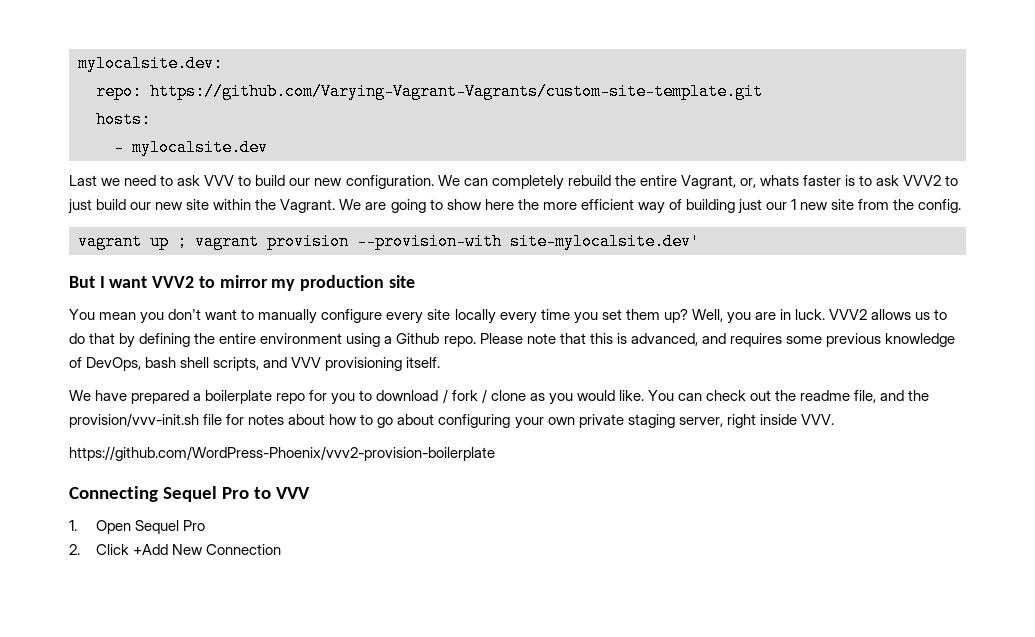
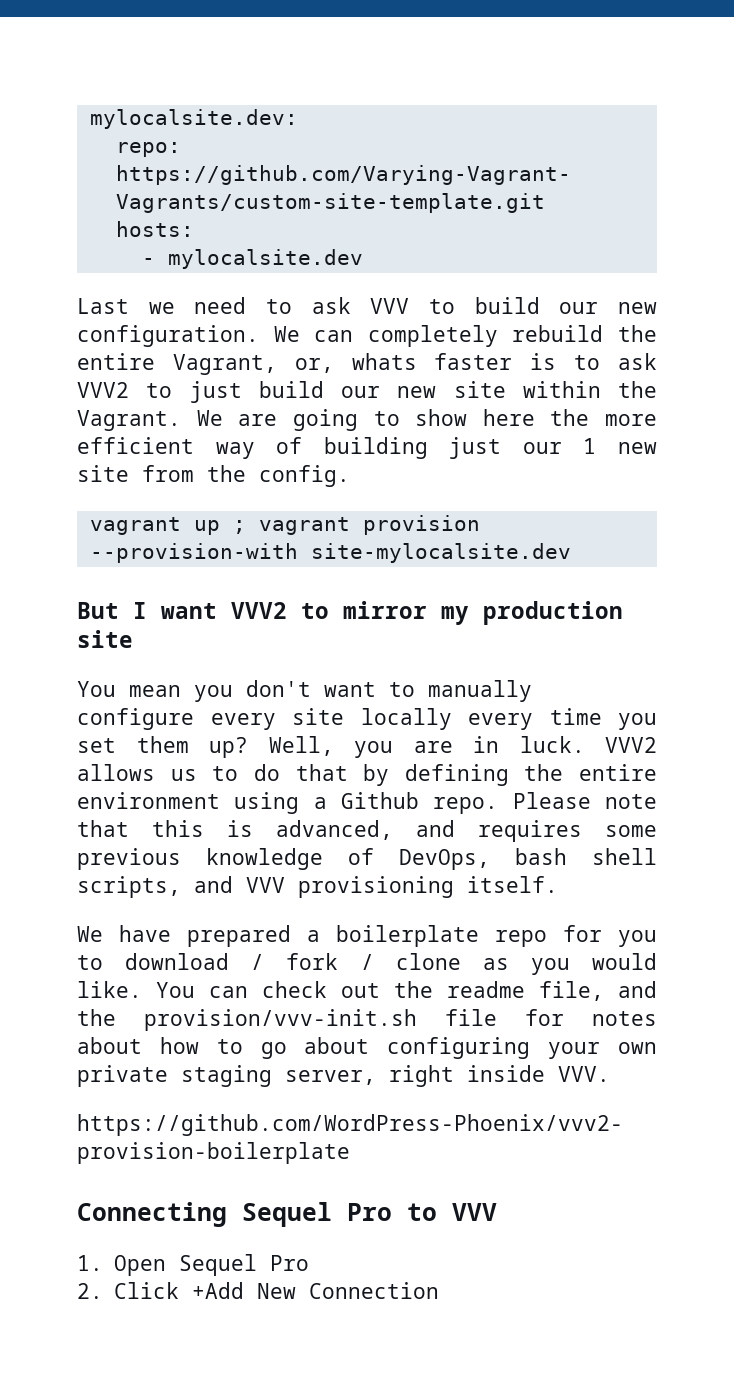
[510,233,700,250] site-mylocalsite.dev' -> [310,543,571,563] site-mylocalsite.dev

